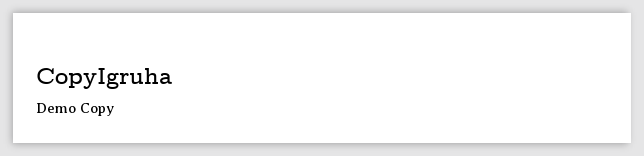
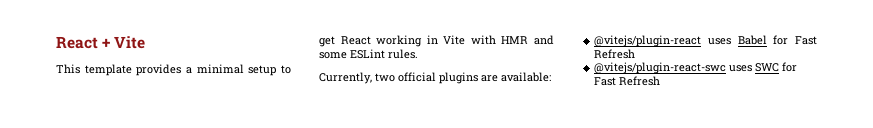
[36,68,172,89] [36,103,114,116] CopyIgruha // Demo Copy -> [56,36,146,49] [56,64,291,76] [319,35,554,47] [319,49,418,59] [319,72,551,84] [594,35,817,47] [594,49,636,59] [594,62,798,74] [594,76,661,86] React + Vite // This template provides a minimal setup to get React working in Vite with HMR and some ESLint rules. // Currently, two official plugins are available: // @vitejs/plugin-react uses Babel for Fast Refresh // @vitejs/plugin-react-swc uses SWC for Fast Refresh

